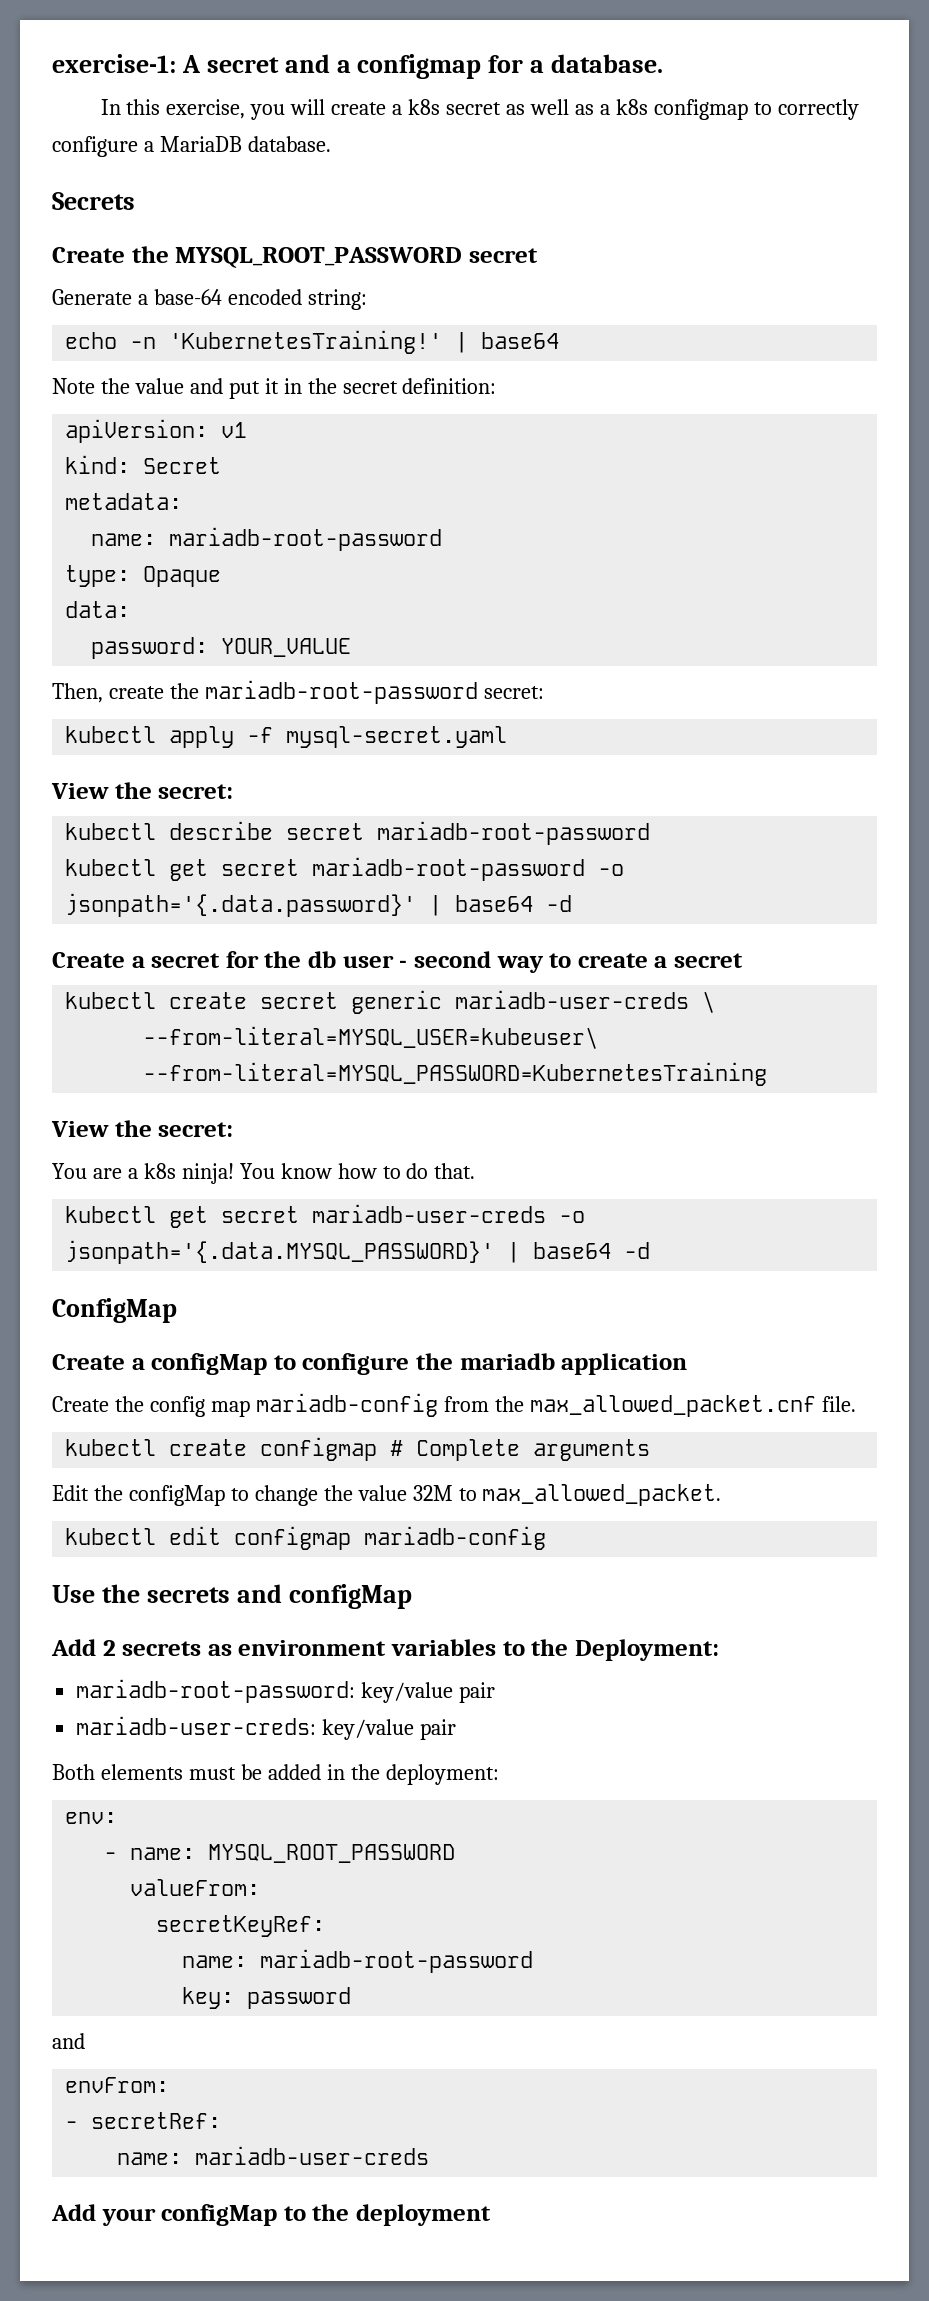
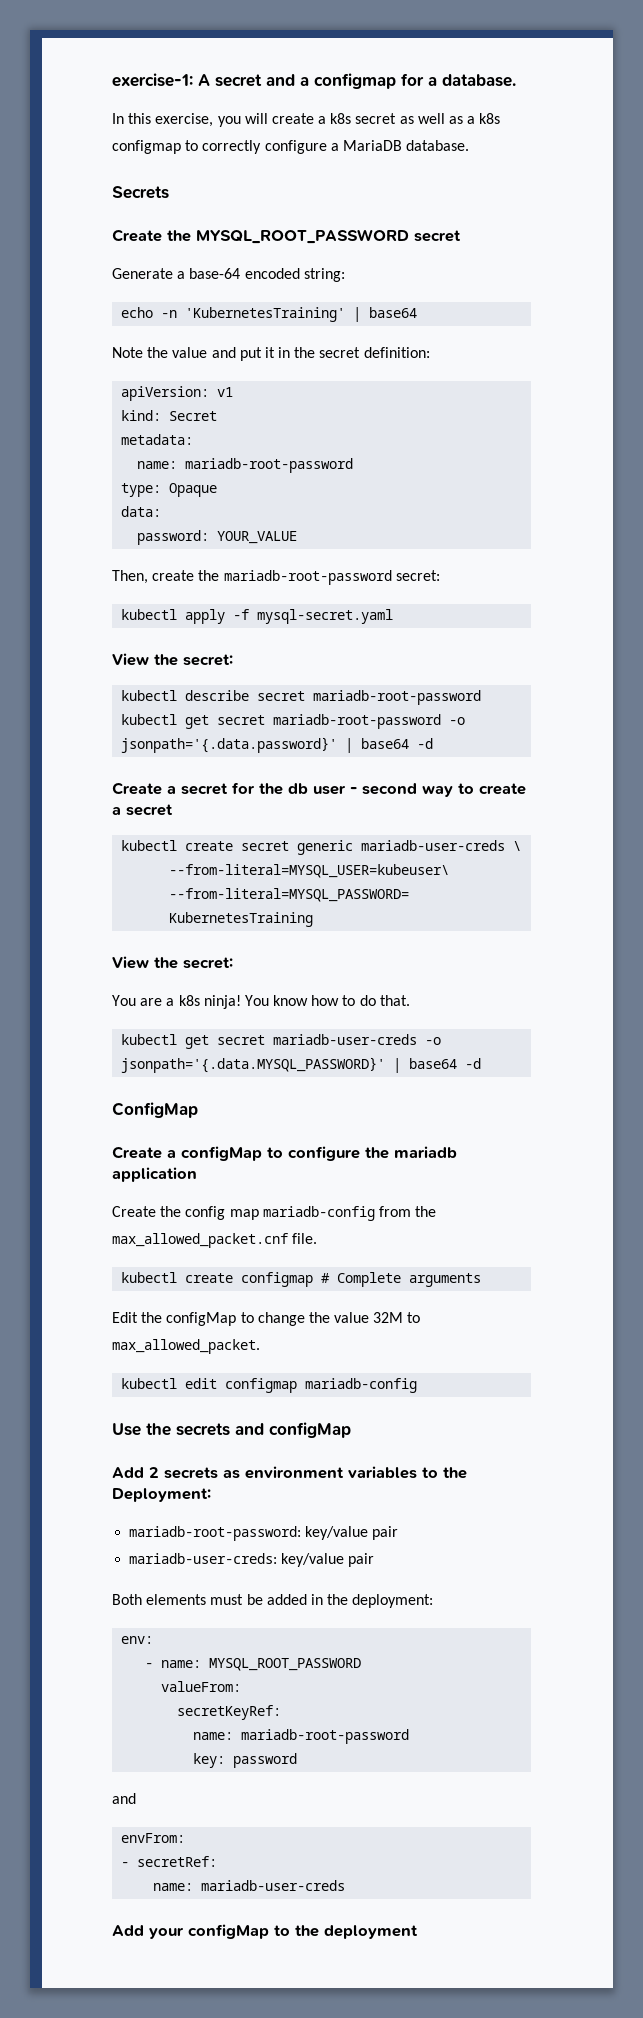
[169,330,443,354] 'KubernetesTraining!' -> [185,307,346,322] 'KubernetesTraining'

